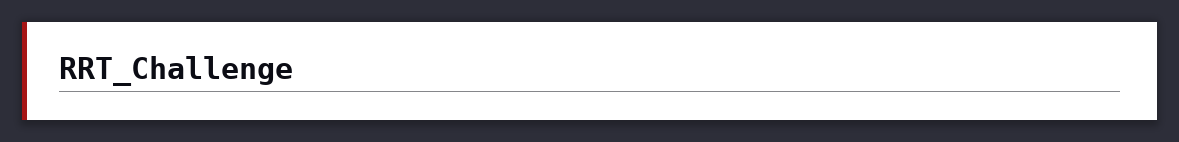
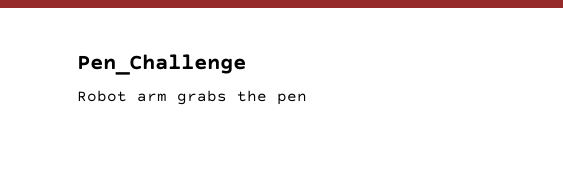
[59,56,293,86] RRT_Challenge -> [77,54,246,75] [77,90,307,105] Pen_Challenge // Robot arm grabs the pen

